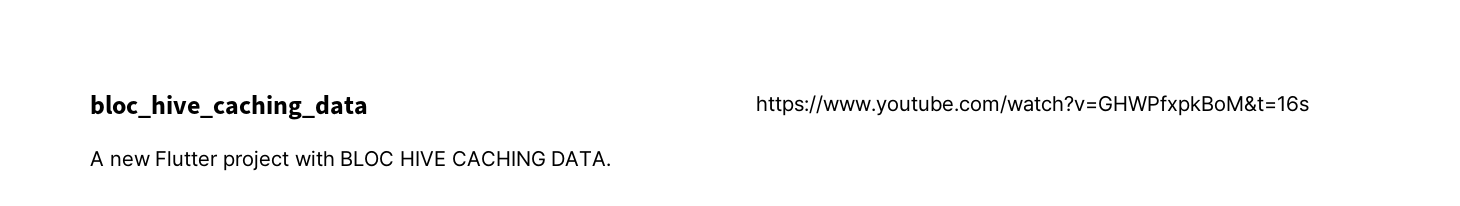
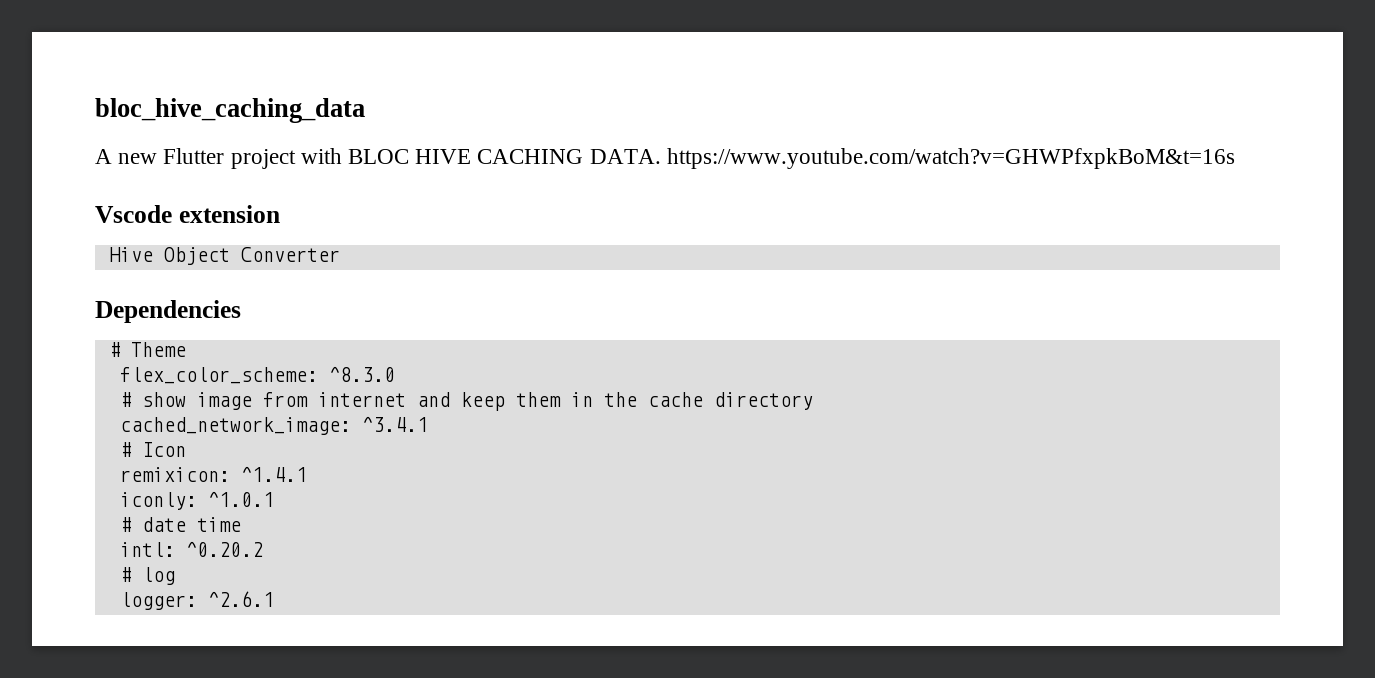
(1309, 105) none -> [95,205,280,223] [108,247,340,265] [95,300,241,323] [108,342,186,357] [119,366,395,384] [119,392,813,411] [119,416,428,435] [119,442,186,457] [119,466,307,482] [119,491,274,510] [119,517,241,532] [119,541,263,557] [119,567,175,585] [119,591,274,610] // Vscode extension // Hive Object Converter // Dependencies // # Theme // flex_color_scheme: ^8.3.0 // # show image from internet and keep them in the cache directory // cached_network_image: ^3.4.1 // # Icon // remixicon: ^1.4.1 // iconly: ^1.0.1 // # date time // intl: ^0.20.2 // # log // logger: ^2.6.1

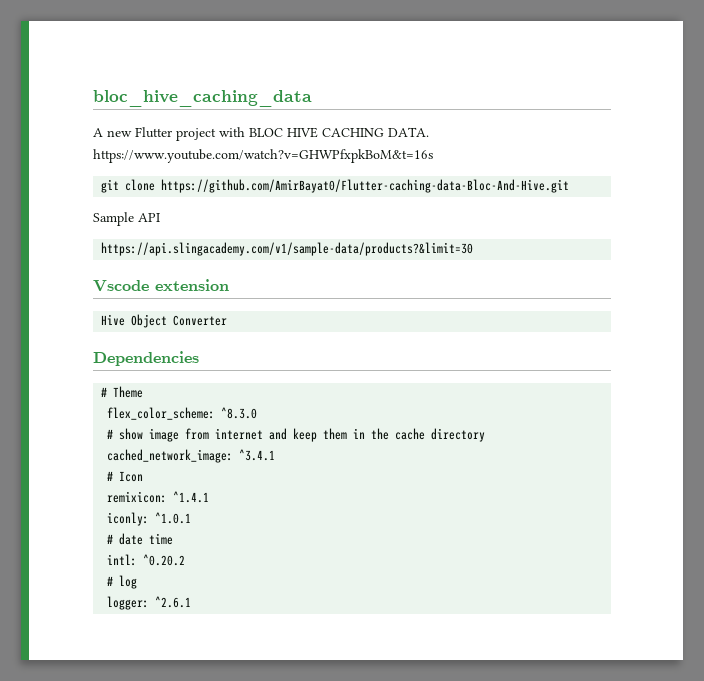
(1235, 158) none -> [101,179,570,193] [93,212,160,226] [101,242,474,256] // git clone https://github.com/AmirBayat0/Flutter-caching-data-Bloc-And-Hive.git // Sample API // https://api.slingacademy.com/v1/sample-data/products?&limit=30

